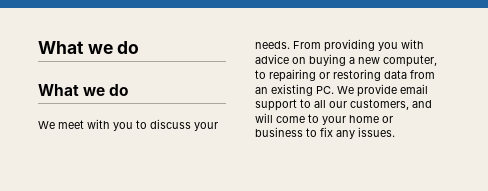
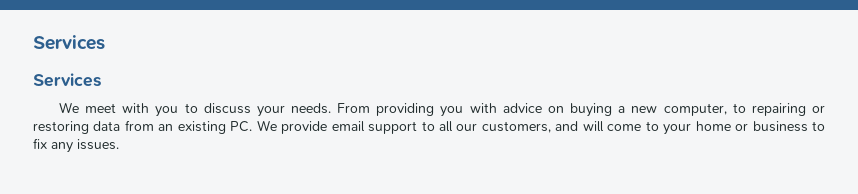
[38,41,140,54] [38,84,130,96] What we do // What we do -> [33,35,105,50] [33,73,101,87] Services // Services

